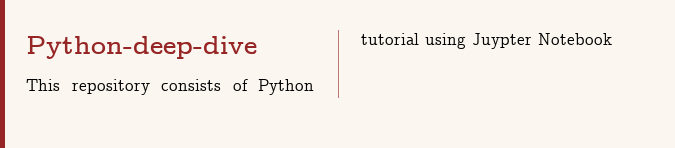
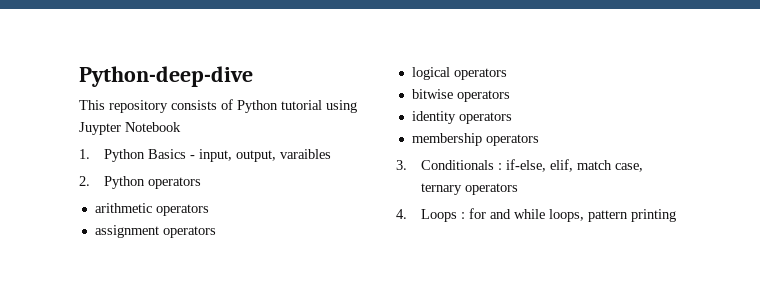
(612, 39) none -> [79,149,332,162] [79,176,202,189] [94,203,209,216] [94,225,216,238] [411,67,507,80] [411,89,510,102] [411,111,512,124] [411,133,539,146] [396,159,644,172] [421,183,519,195] [396,208,677,222] // 1. Python Basics - input, output, varaibles // 2. Python operators // arithmetic operators // assignment operators // logical operators // bitwise operators // identity operators // membership operators // 3. Conditionals : if-else, elif, match case, ternary operators // 4. Loops : for and while loops, pattern printing

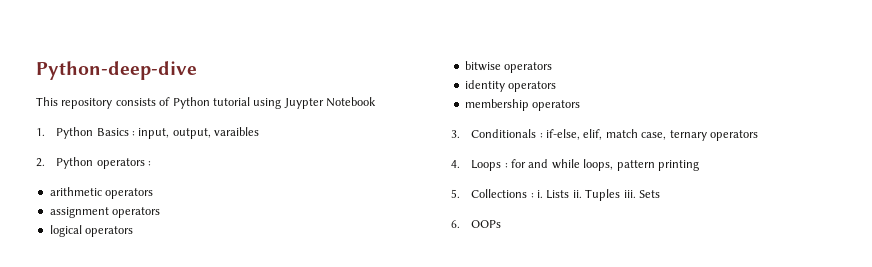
[190,155,196,159] - -> [132,131,136,136] :
(202, 183) none -> [148,161,152,166] :
(677, 215) none -> [451,189,660,201] [451,220,502,228] // 5. Collections : i. Lists ii. Tuples iii. Sets // 6. OOPs

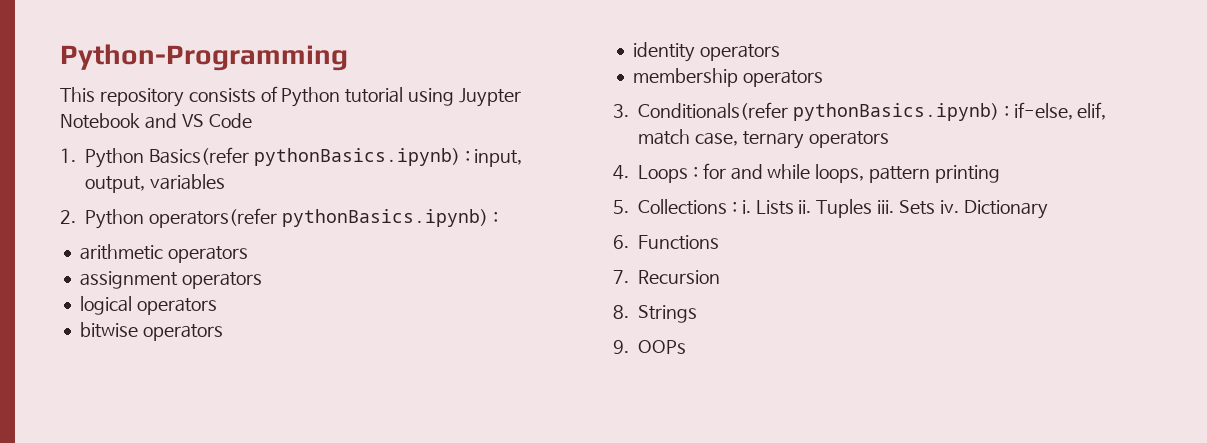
[36,61,197,80] Python-deep-dive -> [60,44,348,71] Python-Programming
(376, 102) none -> [144,113,252,129] and VS Code
[96,128,129,136] Basics -> [148,147,460,166] Basics(refer pythonBasics.ipynb)
[214,127,260,136] varaibles -> [149,174,225,190] variables
[96,158,145,169] operators -> [148,208,488,228] operators(refer pythonBasics.ipynb)
[471,129,537,138] Conditionals -> [638,102,999,121] Conditionals(refer pythonBasics.ipynb)
[451,220,460,228] // 6. -> [939,200,1048,219] [613,235,719,250] [613,270,720,284] [613,305,697,323] [613,340,629,354] iv. Dictionary // 6. Functions // 7. Recursion // 8. Strings // 9.

